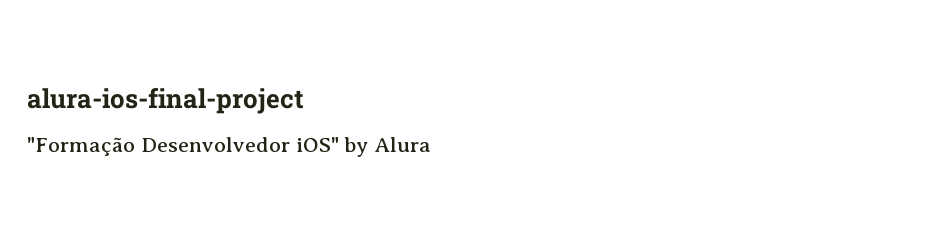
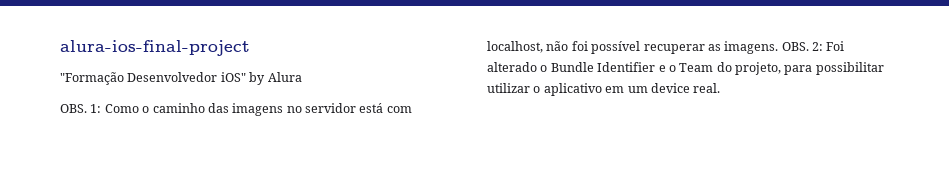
(432, 144) none -> [60,103,412,116] [487,41,845,54] [487,62,884,75] [487,83,721,96] // OBS. 1: Como o caminho das imagens no servidor está com localhost, não foi possível recuperar as imagens. OBS. 2: Foi alterado o Bundle Identifier e o Team do projeto, para possibilitar utilizar o aplicativo em um device real.

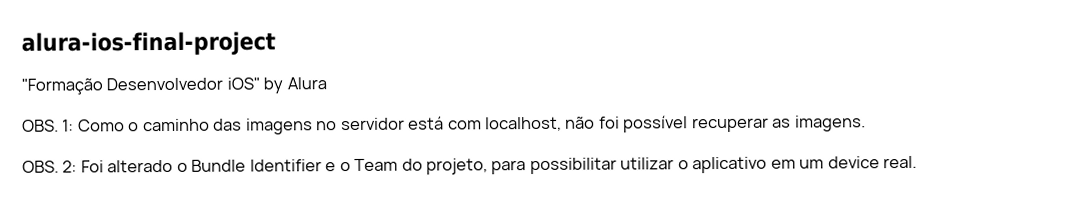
(779, 47) none -> (866, 123) //

